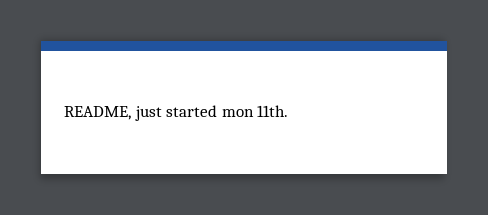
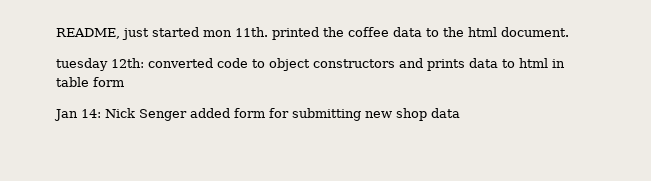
(289, 111) none -> [272,27,569,40] [56,58,565,71] [56,77,124,87] [54,108,460,121] printed the coffee data to the html document. // tuesday 12th: converted code to object constructors and prints data to html in table form // Jan 14: Nick Senger added form for submitting new shop data

